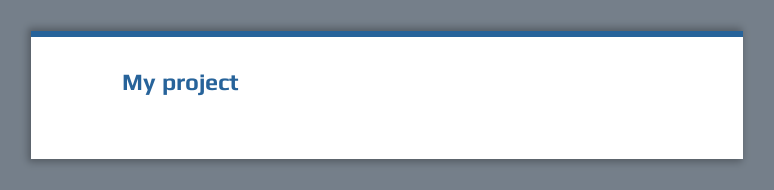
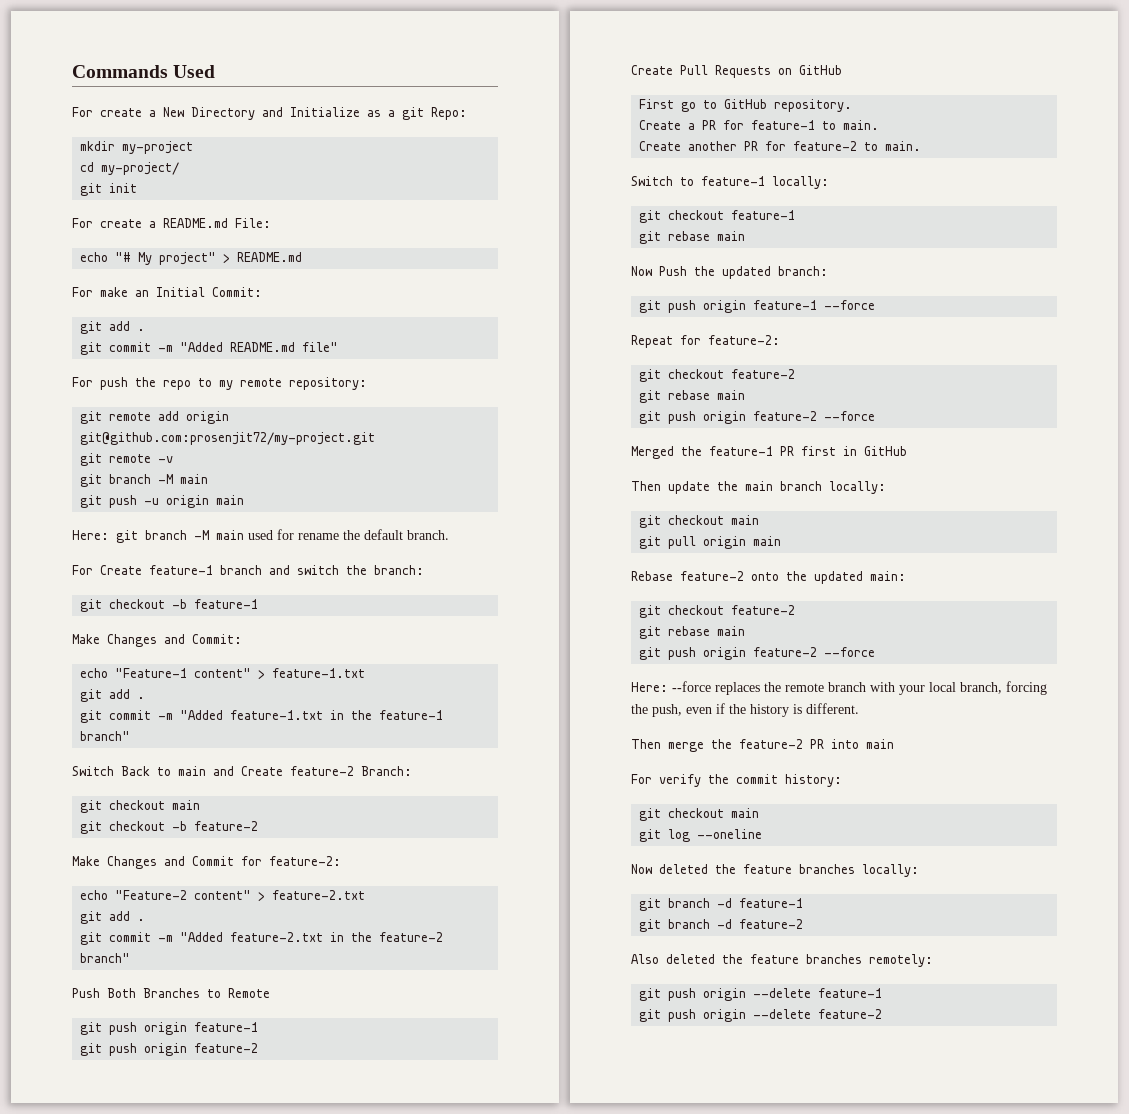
[122,74,240,96] My project -> [72,65,216,78] [72,107,467,120] [80,141,194,154] [80,162,180,175] [80,183,138,196] [72,218,271,228] [80,252,303,265] [72,287,262,297] [80,321,146,334] [80,342,339,355] [72,377,367,390] [80,411,230,424] [80,432,376,445] [80,453,174,466] [80,474,209,487] [80,495,245,508] [72,529,449,543] [72,565,424,575] [80,599,259,612] [72,634,242,647] [80,668,366,679] [80,689,146,702] [80,710,444,723] [80,731,131,741] [72,766,412,776] [80,800,201,813] [80,821,259,834] [72,856,341,869] [80,890,366,901] [80,911,146,924] [80,932,444,945] [80,953,131,963] [72,988,270,998] [80,1022,259,1035] [80,1043,259,1056] [631,65,842,78] [639,99,853,112] [639,120,880,130] [639,141,922,151] [631,176,829,189] [639,210,796,223] [639,231,746,244] [631,266,828,279] [639,300,876,313] [631,335,780,348] [639,369,796,382] [639,390,746,403] [639,411,876,424] [631,446,907,459] [631,481,886,494] [639,515,760,528] [639,536,782,549] [631,571,906,584] [639,605,796,618] [639,626,746,639] [639,647,876,660] [631,681,1047,695] [631,703,859,717] [631,739,894,752] [631,774,842,787] [639,808,760,821] [639,829,763,842] [631,864,919,877] [639,898,804,911] [639,919,804,932] [631,954,933,967] [639,988,883,1001] [639,1009,883,1022] Commands Used // For create a New Directory and Initialize as a git Repo: // mkdir my-project // cd my-project/ // git init // For create a README.md File: // echo "# My project" > README.md // For make an Initial Commit: // git add . // git commit -m "Added README.md file" // For push the repo to my remote repository: // git remote add origin git@github.com:prosenjit72/my-project.git // git remote -v // git branch -M main // git push -u origin main // Here: git branch -M main used for rename the default branch. // For Create feature-1 branch and switch the branch: // git checkout -b feature-1 // Make Changes and Commit: // echo "Feature-1 content" > feature-1.txt // git add . // git commit -m "Added feature-1.txt in the feature-1 branch" // Switch Back to main and Create feature-2 Branch: // git checkout main // git checkout -b feature-2 // Make Changes and Commit for feature-2: // echo "Feature-2 content" > feature-2.txt // git add . // git commit -m "Added feature-2.txt in the feature-2 branch" // Push Both Branches to Remote // git push origin feature-1 // git push origin feature-2 // Create Pull Requests on GitHub // First go to GitHub repository. // Create a PR for feature-1 to main. // Create another PR for feature-2 to main. // Switch to feature-1 locally: // git checkout feature-1 // git rebase main // Now Push the updated branch: // git push origin feature-1 --force // Repeat for feature-2: // git checkout feature-2 // git rebase main // git push origin feature-2 --force // Merged the feature-1 PR first in GitHub // Then update the main branch locally: // git checkout main // git pull origin main // Rebase feature-2 onto the updated main: // git checkout feature-2 // git rebase main // git push origin feature-2 --force // Here: --force replaces the remote branch with your local branch, forcing the push, even if the history is different. // Then merge the feature-2 PR into main // For verify the commit history: // git checkout main // git log --oneline // Now deleted the feature branches locally: // git branch -d feature-1 // git branch -d feature-2 // Also deleted the feature branches remotely: // git push origin --delete feature-1 // git push origin --delete feature-2

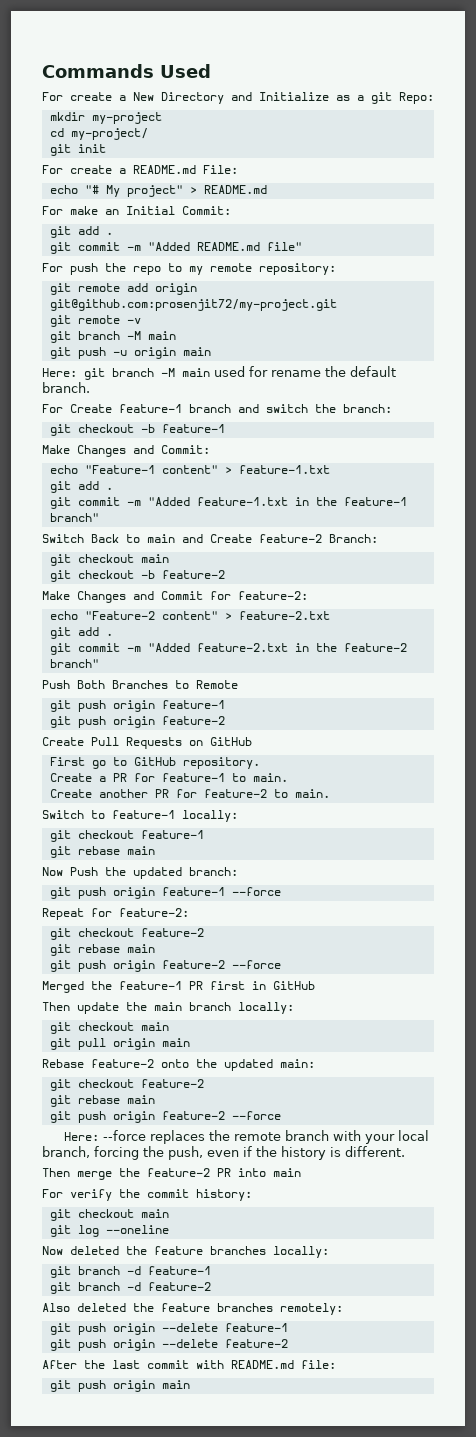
(883, 1014) none -> [42,1360,336,1369] [49,1380,190,1392] // After the last commit with README.md file: // git push origin main

